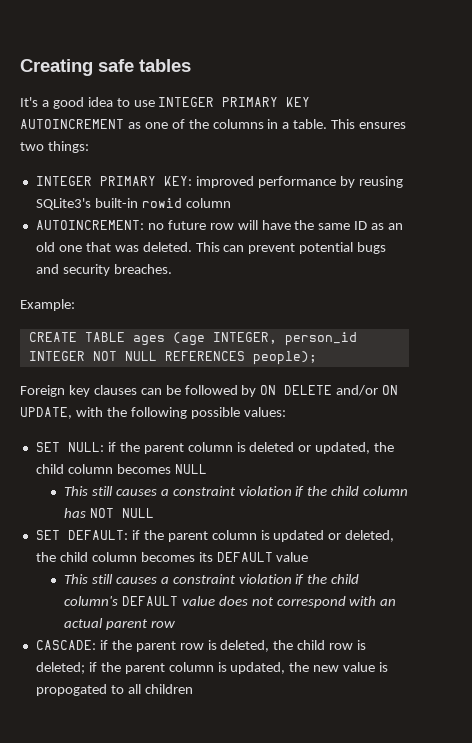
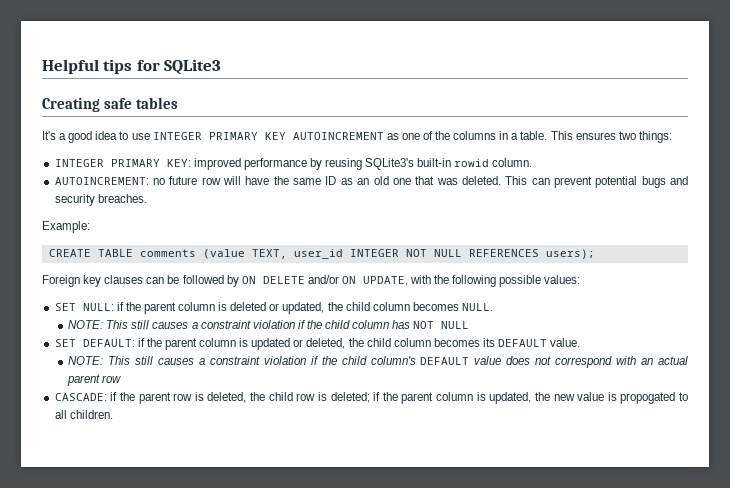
(20, 67) none -> [42,59,222,75] Helpful tips for SQLite3 //
[185,198,231,208] column -> [492,158,533,167] column.
[132,332,357,346] ages (age INTEGER, person_id -> [139,249,343,259] comments (value TEXT, user_id
[252,351,317,365] people); -> [545,249,595,259] users);
[174,464,207,474] NULL // -> [462,303,494,311] [68,320,104,329] NULL. // NOTE:
[276,552,309,562] value // -> [550,338,581,347] [68,356,104,365] value. // NOTE:
[144,684,193,694] children -> [69,410,113,419] children.

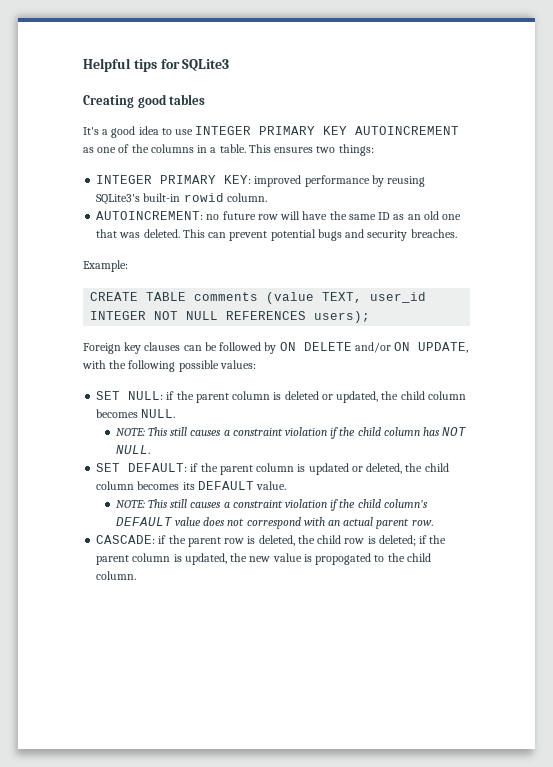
[103,98,132,109] safe -> [137,94,167,108] good
[441,321,470,329] NULL -> [115,445,150,454] NULL.
[102,375,122,383] row -> [411,520,433,526] row.
[54,410,113,419] all children. -> [387,553,431,562] [96,571,137,580] the child column.

